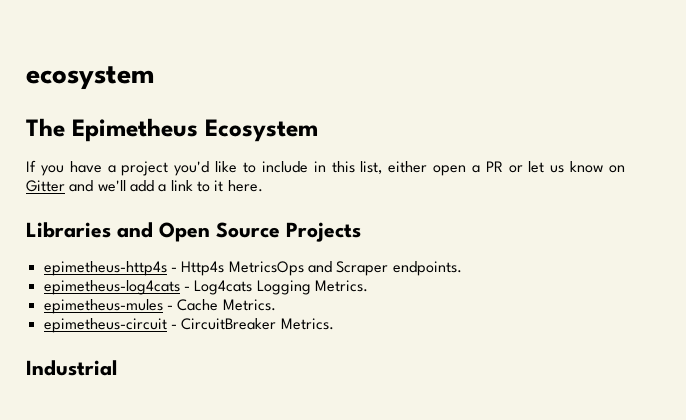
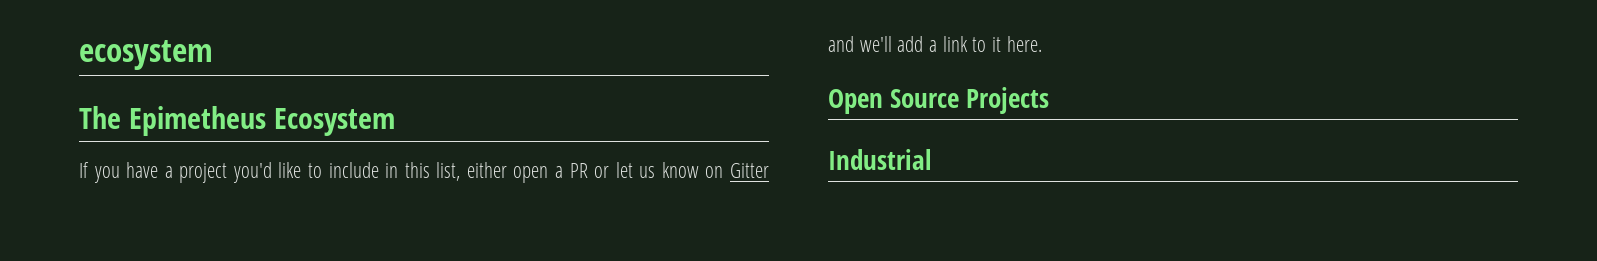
[26,222,153,238] Libraries and -> (1042, 44) none
[43,261,462,276] [43,280,368,295] [43,299,276,314] [43,318,334,333] // epimetheus-http4s - Http4s MetricsOps and Scraper endpoints. // epimetheus-log4cats - Log4cats Logging Metrics. // epimetheus-mules - Cache Metrics. // epimetheus-circuit - CircuitBreaker Metrics. -> (1050, 100) none

